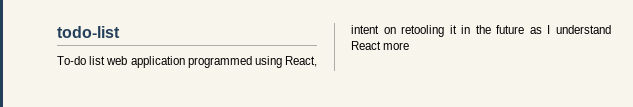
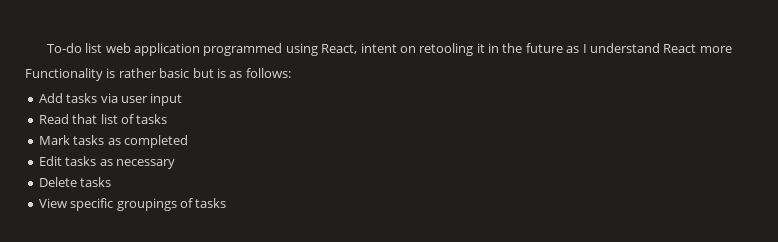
[57,26,120,38] todo-list // -> (46, 48) none
(410, 46) none -> [25,68,291,81] [38,93,183,106] [38,114,168,124] [38,135,188,148] [38,156,175,169] [38,177,112,187] [38,198,227,211] // Functionality is rather basic but is as follows: // Add tasks via user input // Read that list of tasks // Mark tasks as completed // Edit tasks as necessary // Delete tasks // View specific groupings of tasks

